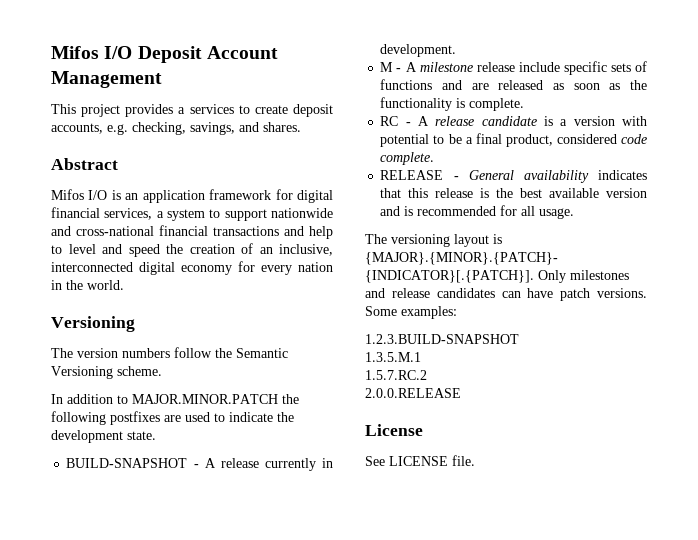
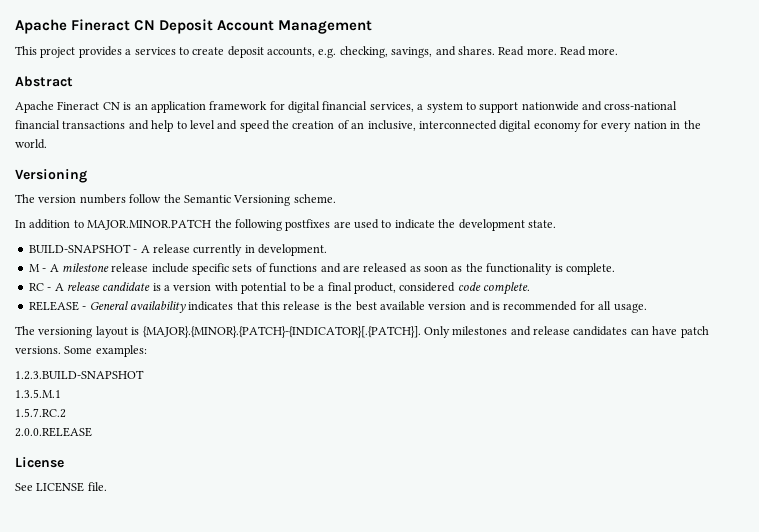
[51,46,133,59] Mifos I/O -> [15,19,156,34] Apache Fineract CN
[51,158,118,170] [51,189,108,200] // Abstract // Mifos I/O -> [498,46,619,56] [15,76,73,87] [15,101,120,113] Read more. Read more. // Abstract // Apache Fineract CN

